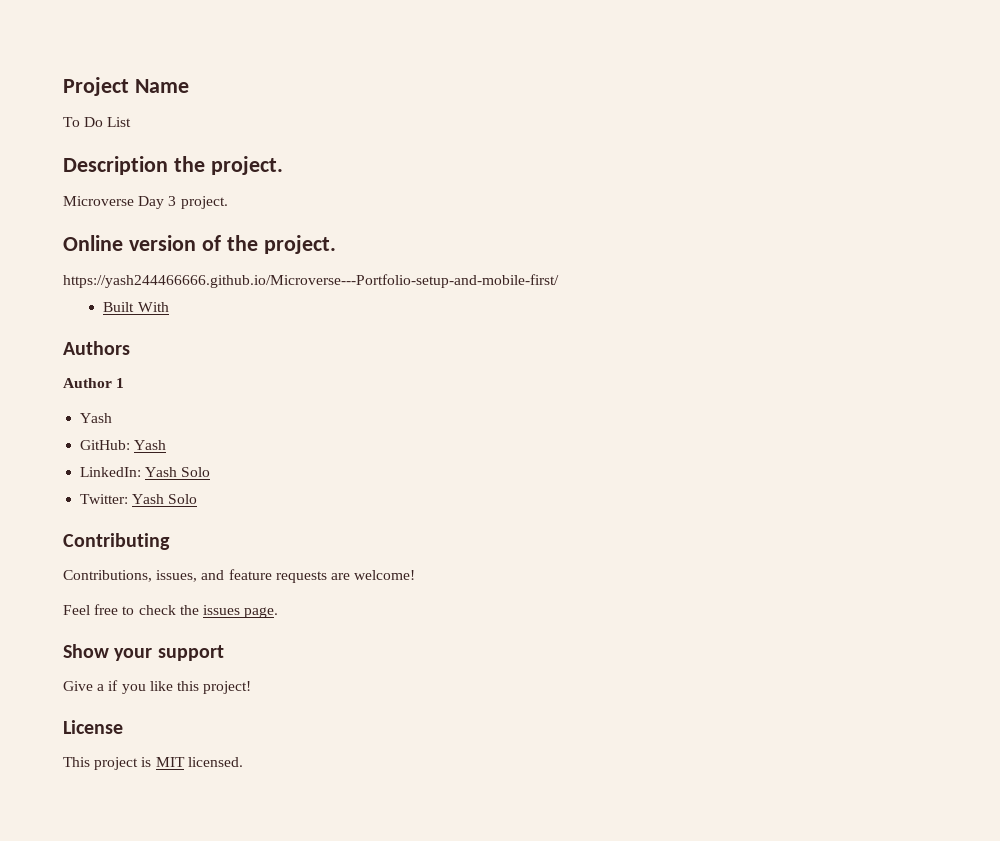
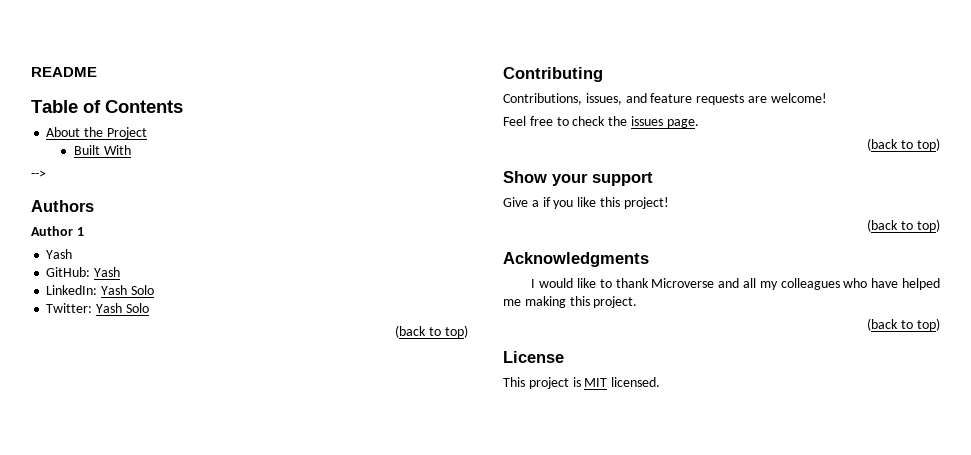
[63,77,189,96] [63,117,132,127] [63,156,283,175] [63,196,228,209] [63,235,336,254] [63,274,559,288] Project Name // To Do List // Description the project. // Microverse Day 3 project. // Online version of the project. // https://yash244466666.github.io/Microverse---Portfolio-setup-and-mobile-first/ -> [31,67,97,77] [31,100,183,113] [46,127,147,139] README // Table of Contents // About the Project
(169, 307) none -> [31,170,46,178] // -->
(198, 499) none -> [395,325,468,338] // (back to top)
(279, 612) none -> [867,138,940,151] // (back to top)
(252, 687) none -> [867,219,940,232] [503,252,649,267] [531,278,940,290] [503,296,638,308] [867,318,940,331] // (back to top) // Acknowledgments // I would like to thank Microverse and all my colleagues who have helped me making this project. // (back to top)

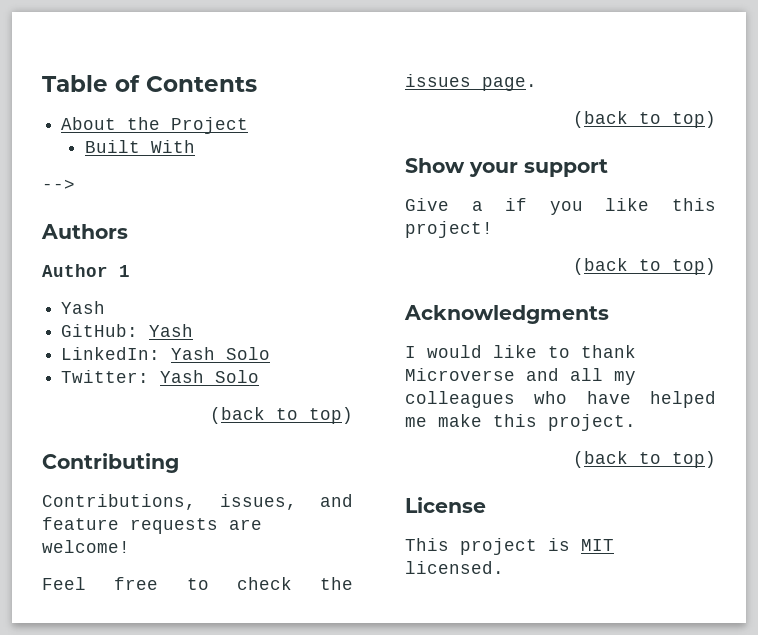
[31,67,97,77] README // -> (42, 83) none
[524,296,566,308] making -> [438,414,482,427] make

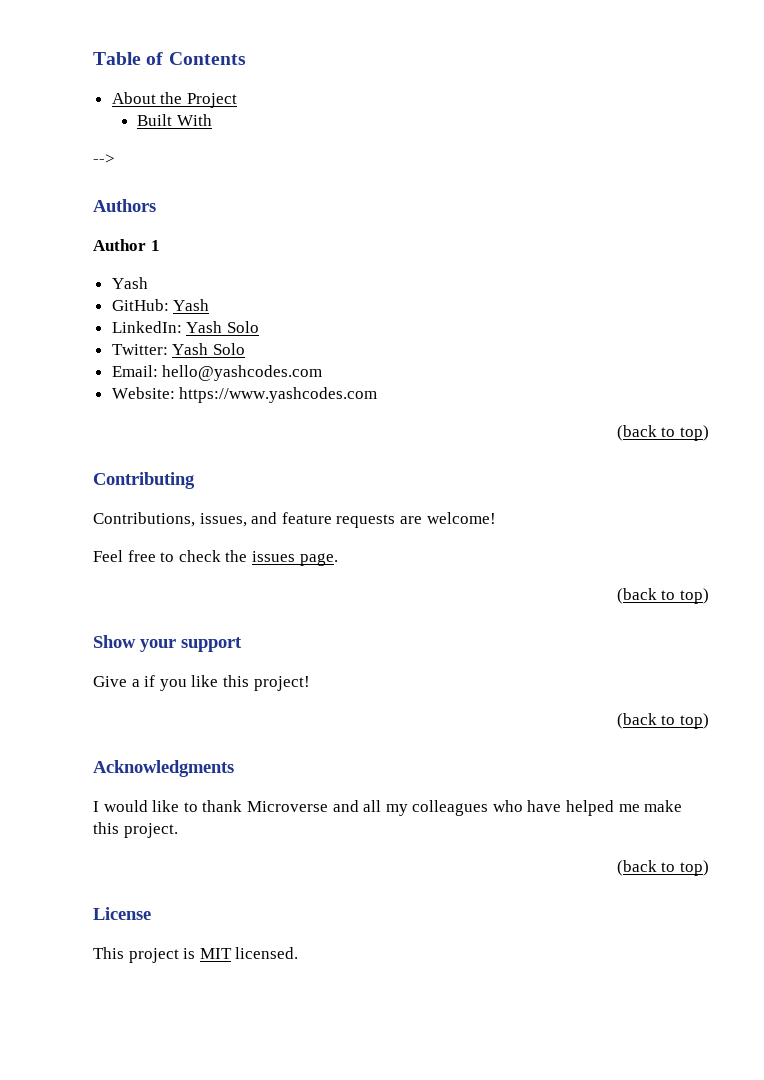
(260, 376) none -> [111,365,323,381] [111,387,378,403] // Email: hello@yashcodes.com // Website: https://www.yashcodes.com

